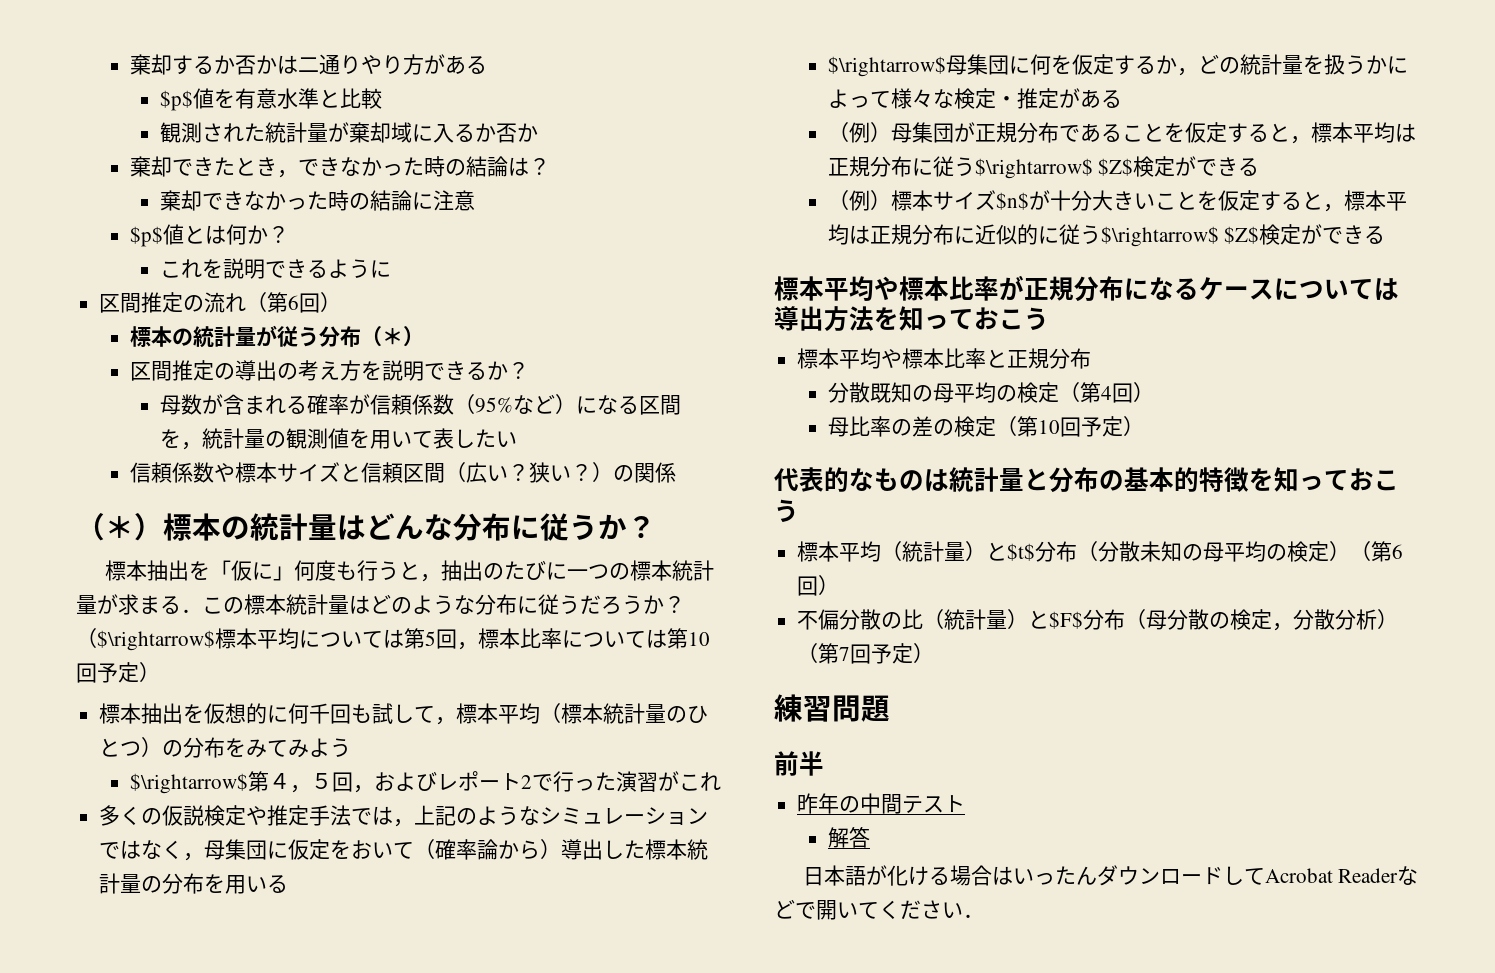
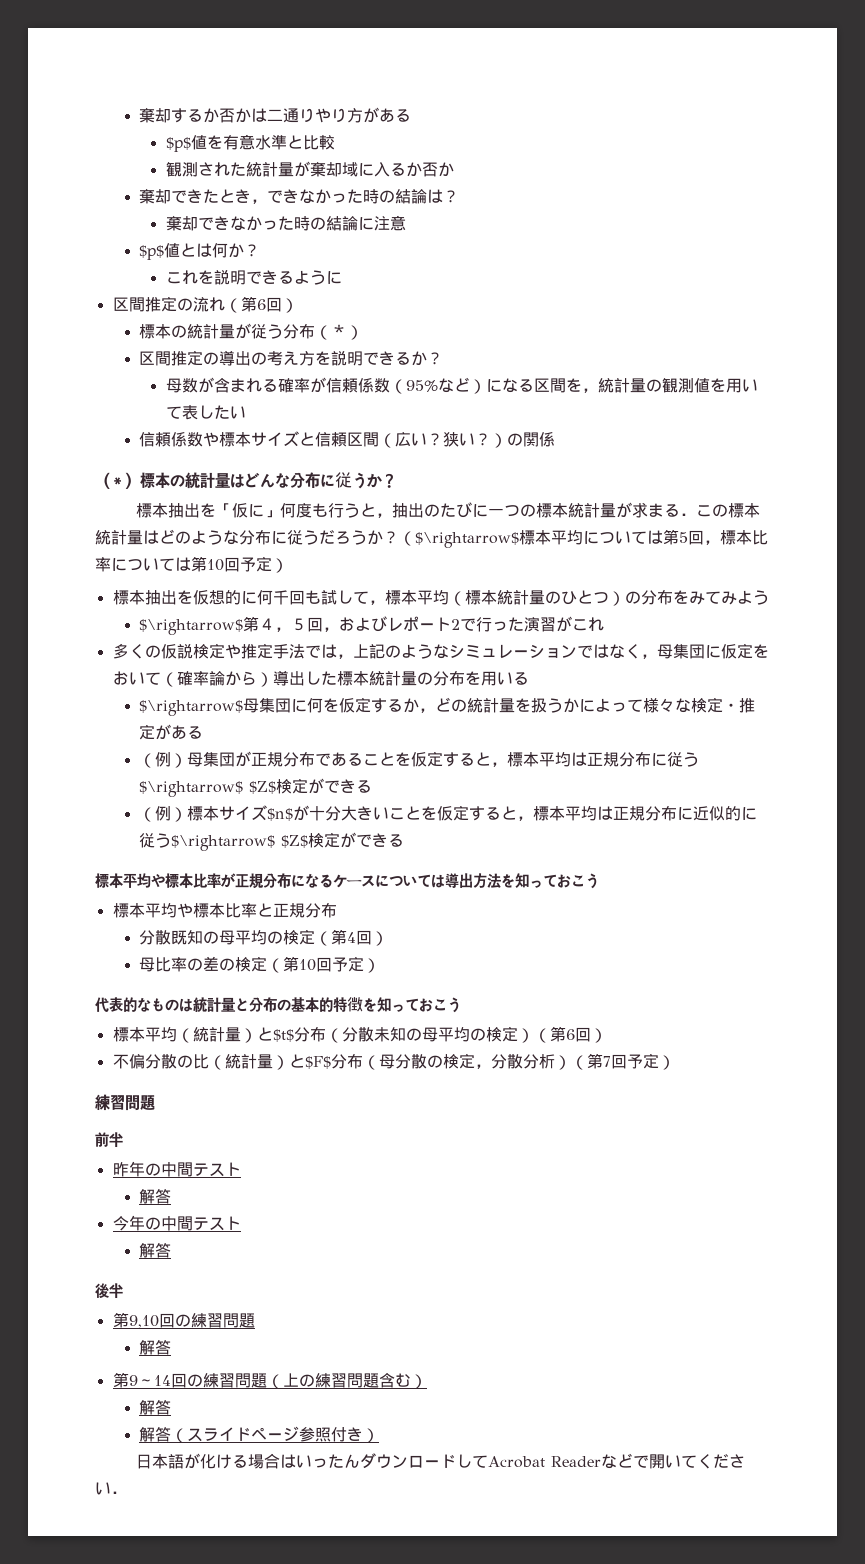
(870, 837) none -> [112,1215,241,1231] [139,1242,172,1258] [95,1283,123,1299] [112,1312,255,1328] [139,1339,172,1355] [112,1372,427,1389] [139,1399,172,1415] [139,1426,380,1443] // 今年の中間テスト // 解答 // 後半 // 第9,10回の練習問題 // 解答 // 第9～14回の練習問題（上の練習問題含む） // 解答 // 解答（スライドページ参照付き）

